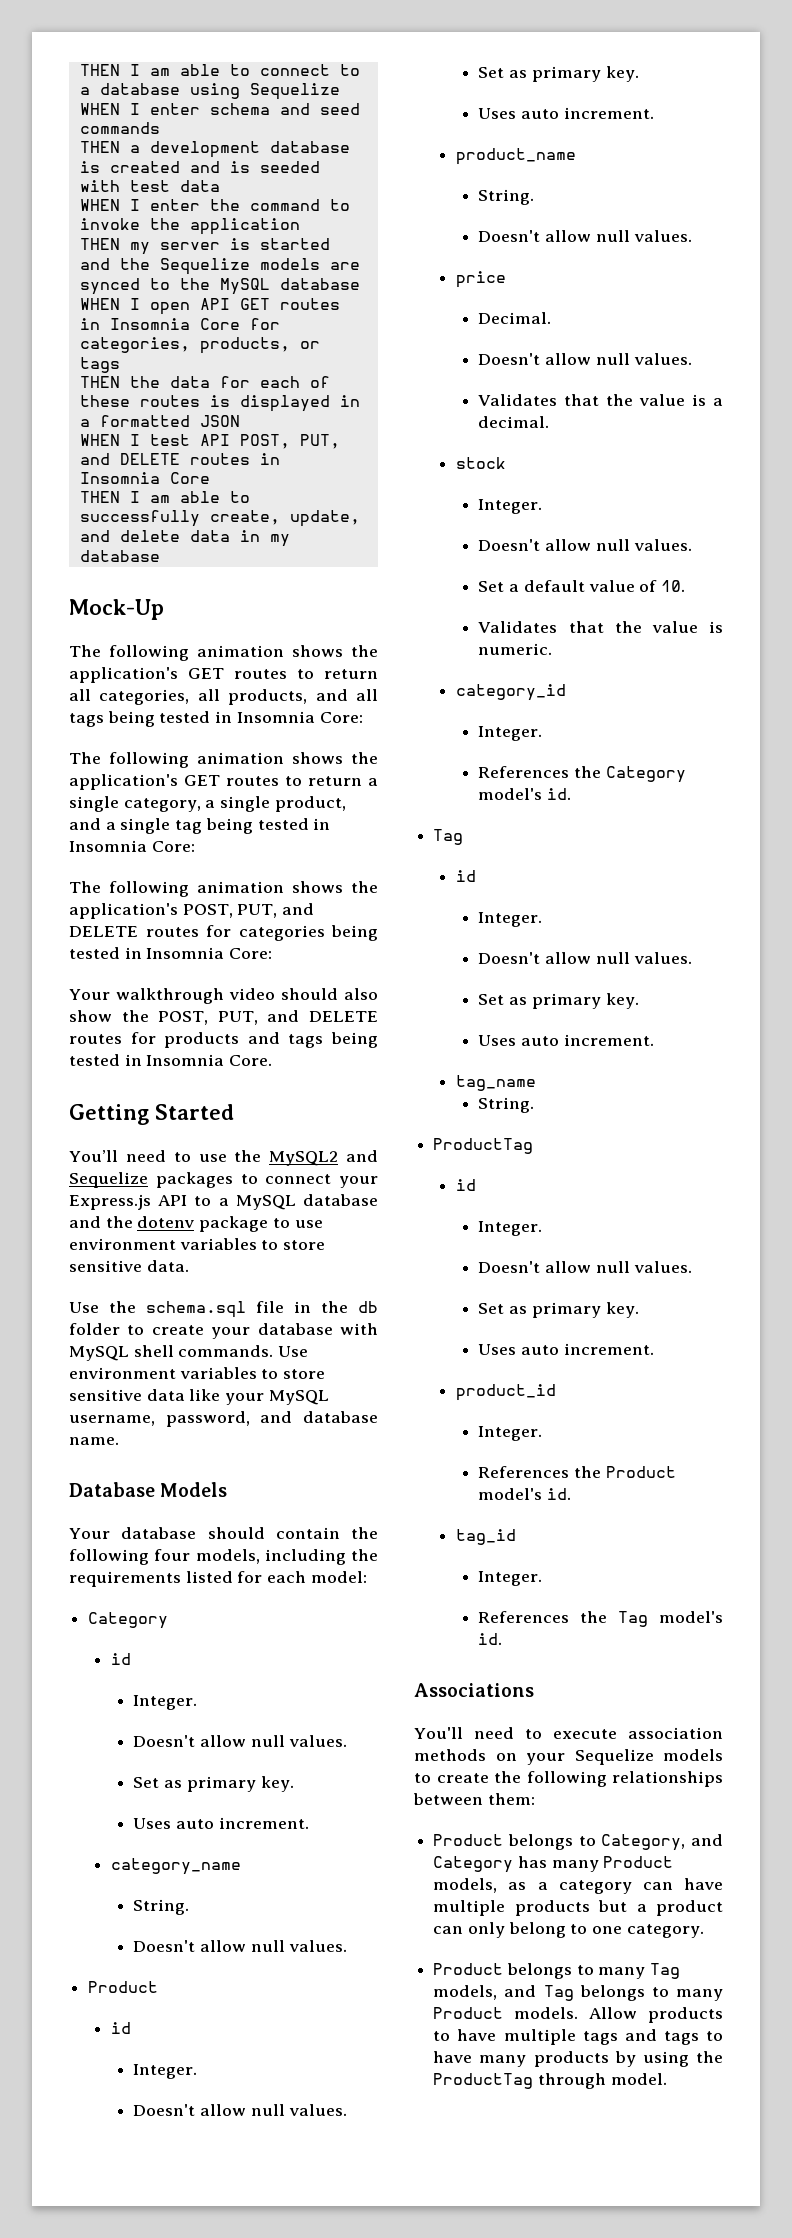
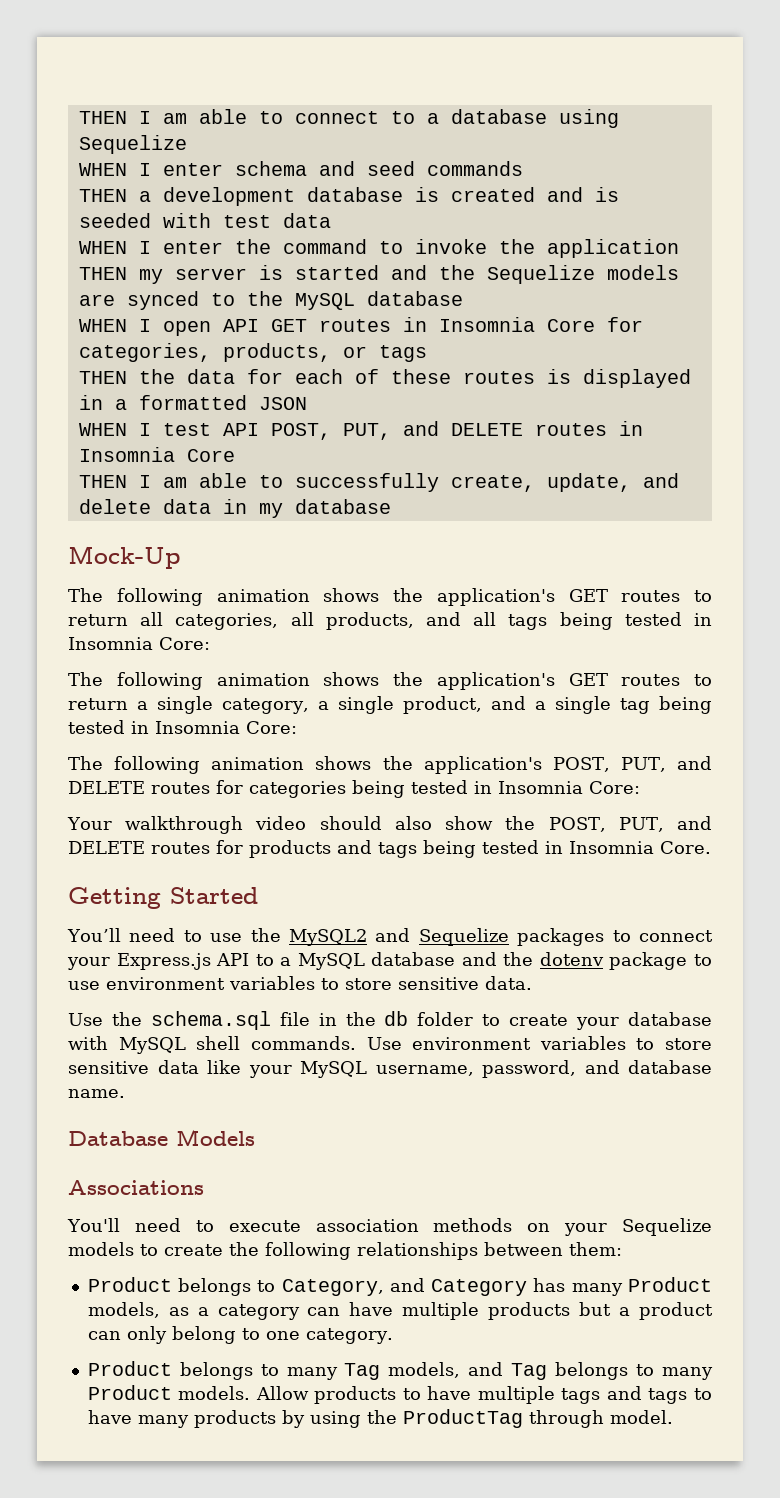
[69,1527,378,1539] [69,1549,378,1565] [69,1571,367,1587] [88,1612,169,1629] [110,1653,131,1665] [133,1695,198,1710] [133,1735,347,1747] [133,1776,294,1792] [133,1817,309,1829] [110,1858,241,1875] [133,1899,190,1915] [133,1940,347,1952] [88,1981,159,1993] [110,2022,131,2034] [133,2064,198,2079] [133,2104,347,2116] [478,66,639,82] [478,107,654,119] [455,148,576,165] [478,189,535,205] [478,230,692,242] [455,271,506,288] [478,312,552,324] [478,353,692,365] [478,394,723,406] [478,416,550,428] [455,457,506,469] [478,499,543,514] [478,539,692,551] [478,580,686,592] [478,621,723,633] [478,643,553,655] [455,684,566,701] [478,726,543,741] [478,766,686,783] [478,788,572,800] [433,829,464,845] [455,870,476,882] [478,912,543,927] [478,952,692,964] [478,993,639,1009] [478,1034,654,1046] [455,1075,536,1091] [478,1097,535,1113] [433,1138,534,1154] [455,1179,476,1191] [478,1221,543,1236] [478,1261,692,1273] [478,1302,639,1318] [478,1343,654,1355] [455,1384,556,1401] [478,1426,543,1441] [478,1466,676,1478] [478,1488,572,1500] [455,1529,516,1545] [478,1571,543,1586] [478,1611,723,1627] [478,1633,503,1645] // Your database should contain the following four models, including the requirements listed for each model: // Category // id // Integer. // Doesn't allow null values. // Set as primary key. // Uses auto increment. // category_name // String. // Doesn't allow null values. // Product // id // Integer. // Doesn't allow null values. // Set as primary key. // Uses auto increment. // product_name // String. // Doesn't allow null values. // price // Decimal. // Doesn't allow null values. // Validates that the value is a decimal. // stock // Integer. // Doesn't allow null values. // Set a default value of 10. // Validates that the value is numeric. // category_id // Integer. // References the Category model's id. // Tag // id // Integer. // Doesn't allow null values. // Set as primary key. // Uses auto increment. // tag_name // String. // ProductTag // id // Integer. // Doesn't allow null values. // Set as primary key. // Uses auto increment. // product_id // Integer. // References the Product model's id. // tag_id // Integer. // References the Tag model's id. -> (255, 1137) none

